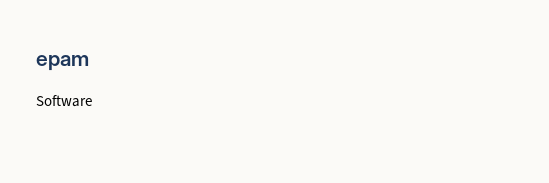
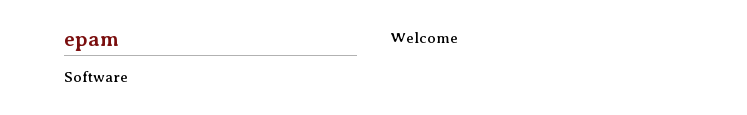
(92, 101) none -> [390,32,458,43] // Welcome

